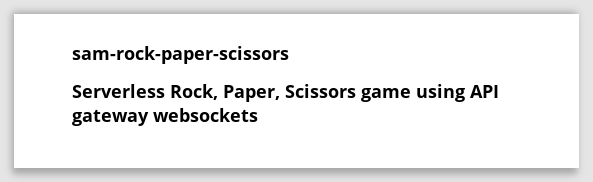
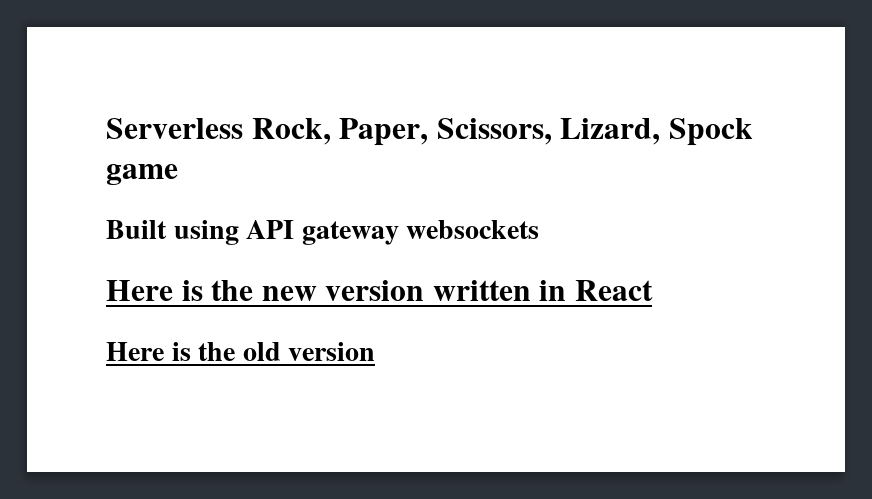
[72,46,289,64] sam-rock-paper-scissors // -> (106, 128) none
[285,84,356,98] Scissors -> [436,118,753,146] Scissors, Lizard, Spock
(411, 95) none -> [106,220,167,239] // Built
(258, 115) none -> [106,280,653,301] [106,342,376,361] // Here is the new version written in React // Here is the old version

